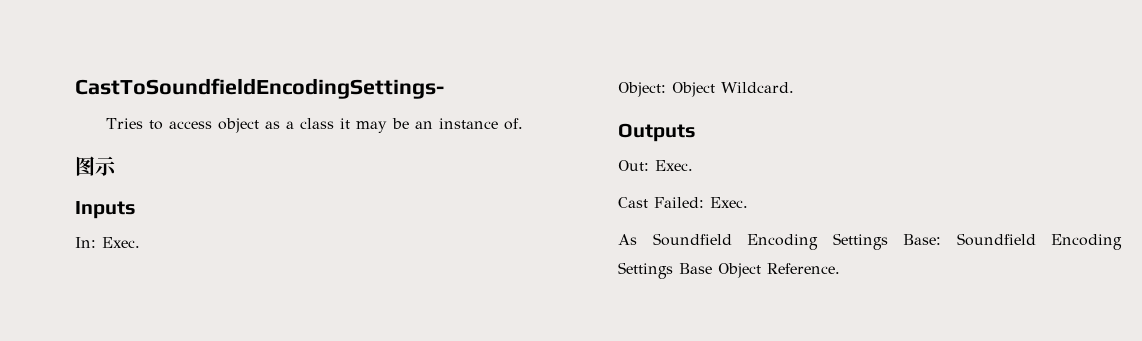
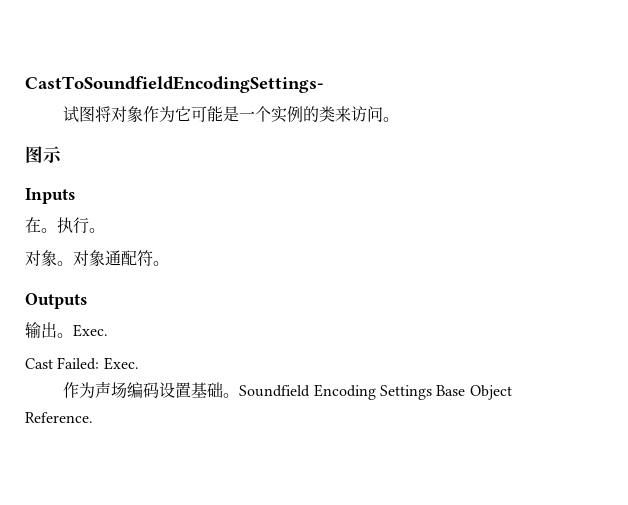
[105,118,523,133] [75,156,117,176] [75,201,136,219] [75,237,140,248] [618,82,794,97] Tries to access object as a class it may be an instance of. // 图示 // Inputs // In: Exec. // Object: Object Wildcard. -> [63,106,400,123] [25,146,62,163] [25,188,75,204] [25,217,105,234] [25,250,169,266] 试图将对象作为它可能是一个实例的类来访问。 // 图示 // Inputs // 在。执行。 // 对象。对象通配符。
[618,160,649,171] Out: -> [25,322,73,338] 输出。
[618,233,941,250] As Soundfield Encoding Settings Base: -> [63,381,240,398] 作为声场编码设置基础。

